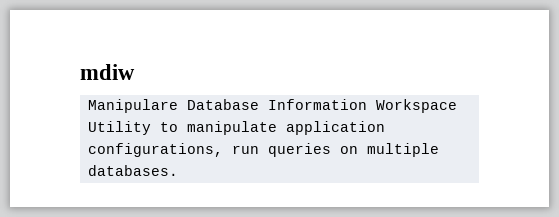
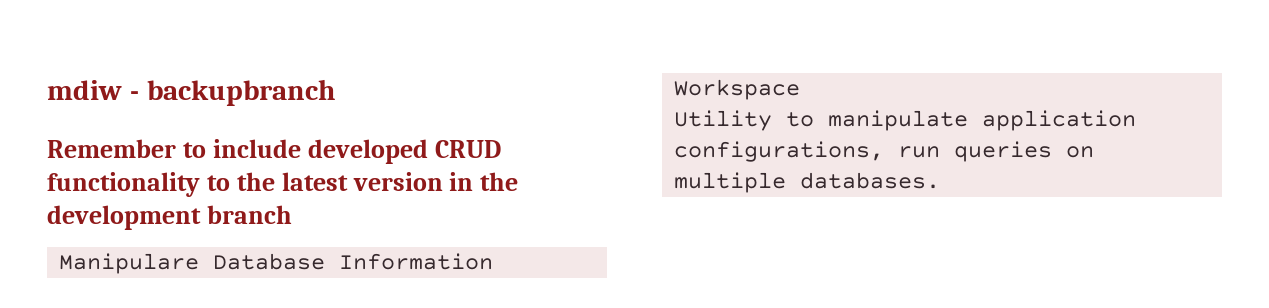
(135, 72) none -> [129,79,335,106] [47,139,501,164] [47,172,519,197] [47,205,292,230] - backupbranch // Remember to include developed CRUD functionality to the latest version in the development branch

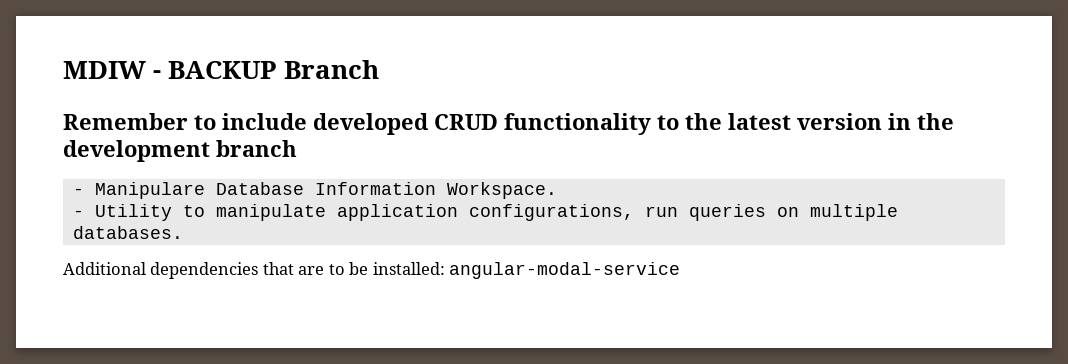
[47,79,335,106] mdiw - backupbranch -> [63,60,380,79] MDIW - BACKUP Branch
(292, 214) none -> [72,188,84,195] -
[674,79,801,100] Workspace // -> [446,182,557,199] [72,210,84,217] Workspace. // -
(941, 180) none -> [63,262,681,279] // Additional dependencies that are to be installed: angular-modal-service

